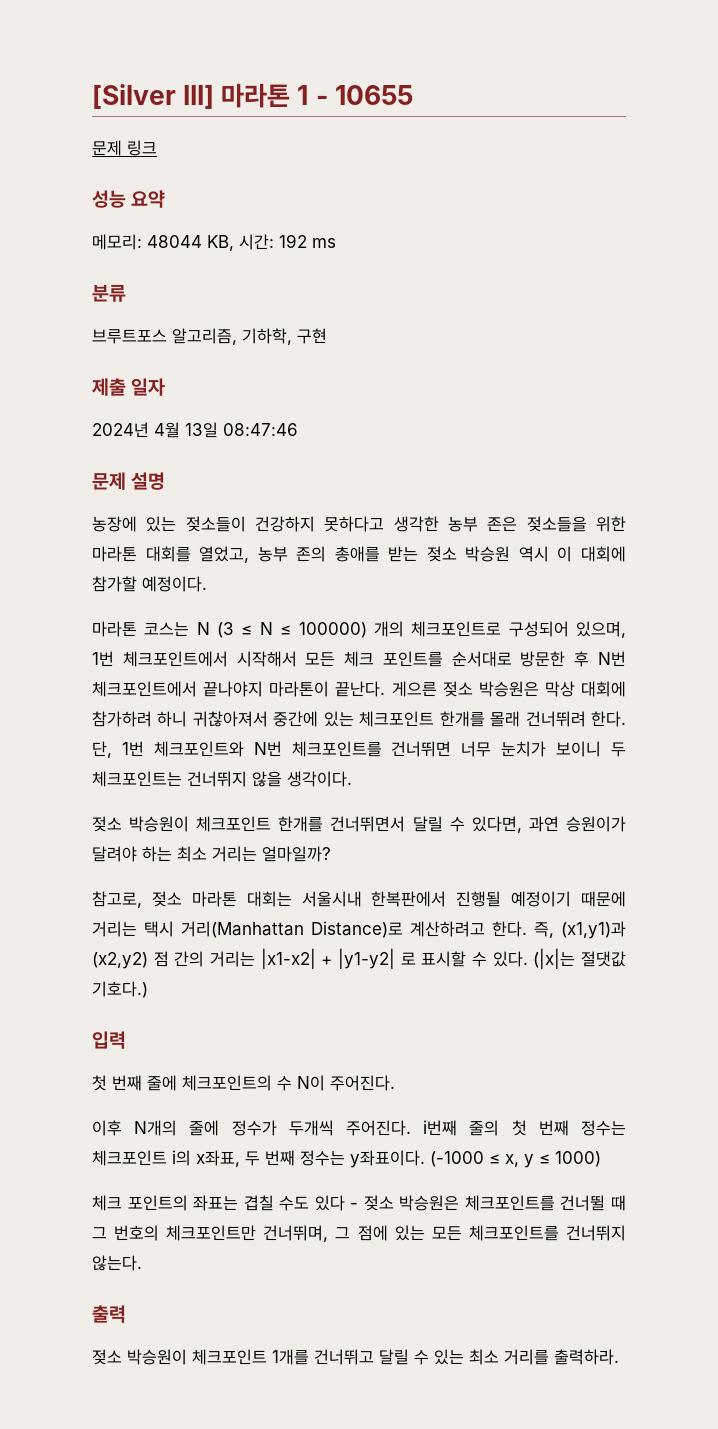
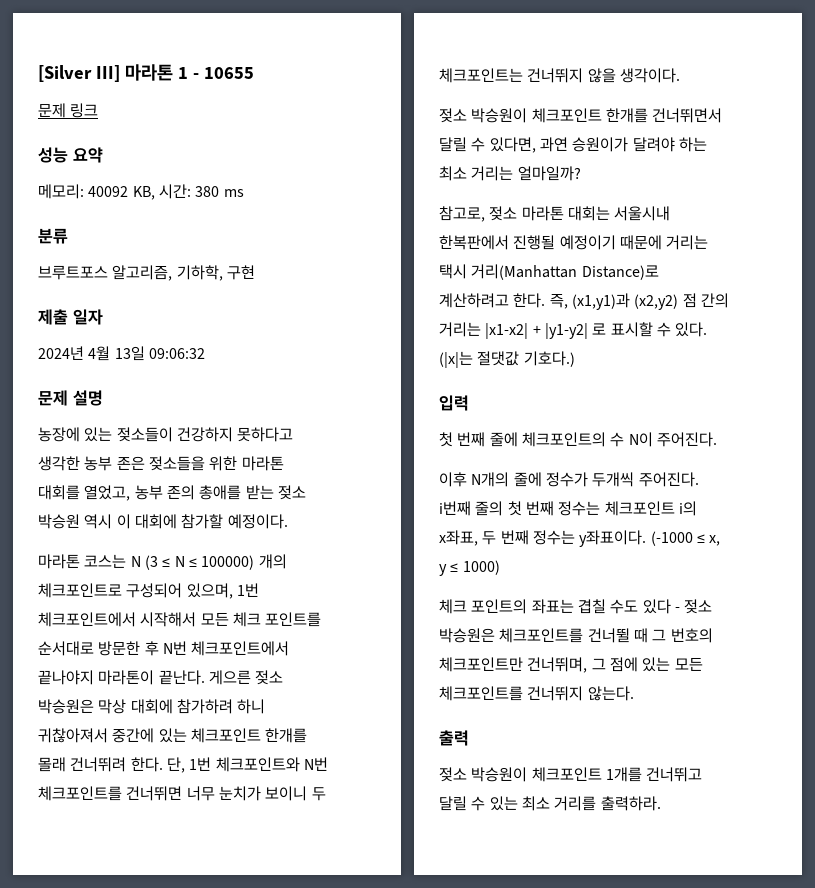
[147,235,202,248] 48044 -> [88,186,129,197] 40092
[279,234,307,248] 192 -> [195,186,220,197] 380
[223,423,298,436] 08:47:46 -> [148,348,205,359] 09:06:32

